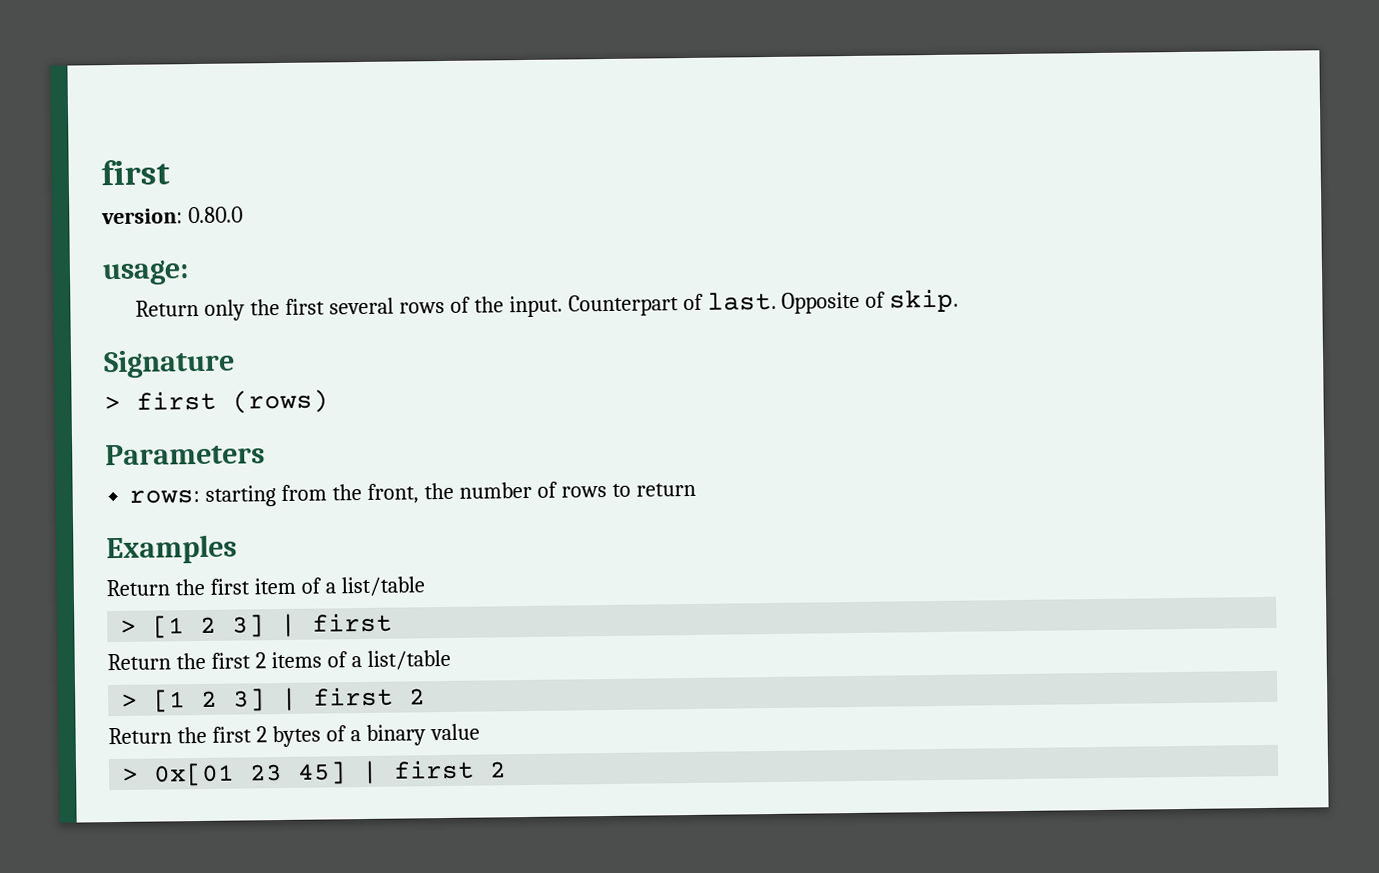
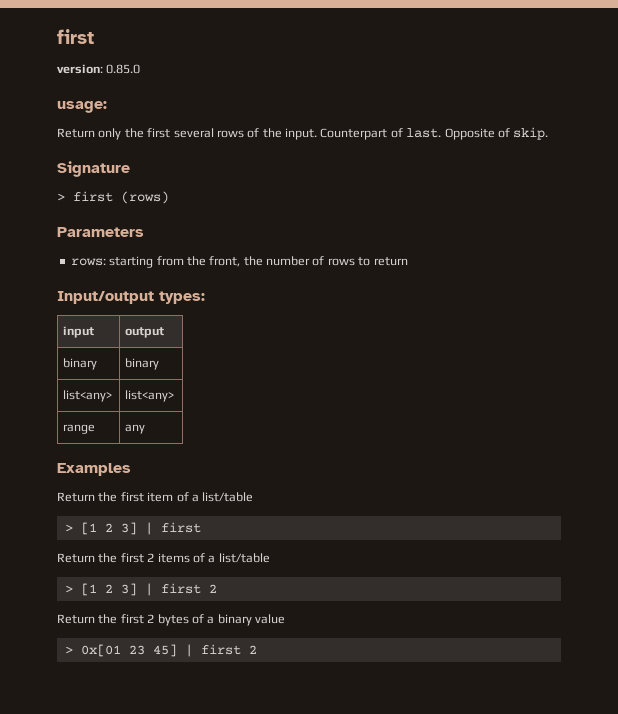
[187,206,243,224] 0.80.0 -> [106,64,141,74] 0.85.0
(696, 489) none -> [57,291,205,304] [63,326,95,338] [125,327,165,338] [63,358,98,370] [125,358,160,370] [63,390,113,402] [125,390,175,402] [63,424,96,434] [125,424,146,434] // Input/output types: // input | output // binary | binary // list<any> | list<any> // range | any

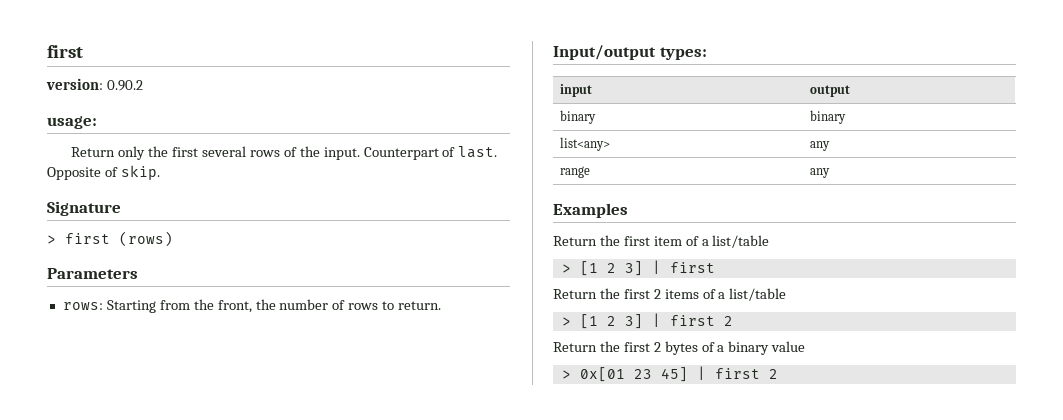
[106,64,141,74] 0.85.0 -> [106,80,143,91] 0.90.2
[109,256,154,268] starting -> [106,300,156,313] Starting
[373,257,408,266] return -> [398,301,442,310] return.
[125,390,175,402] list<any> -> [810,141,831,151] any

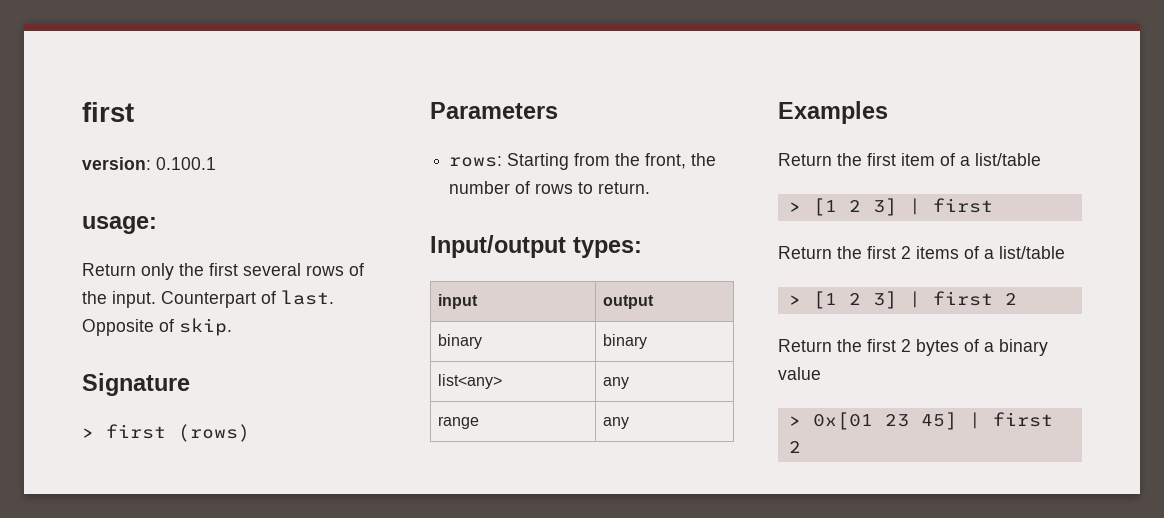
[106,80,143,91] 0.90.2 -> [156,157,216,170] 0.100.1

